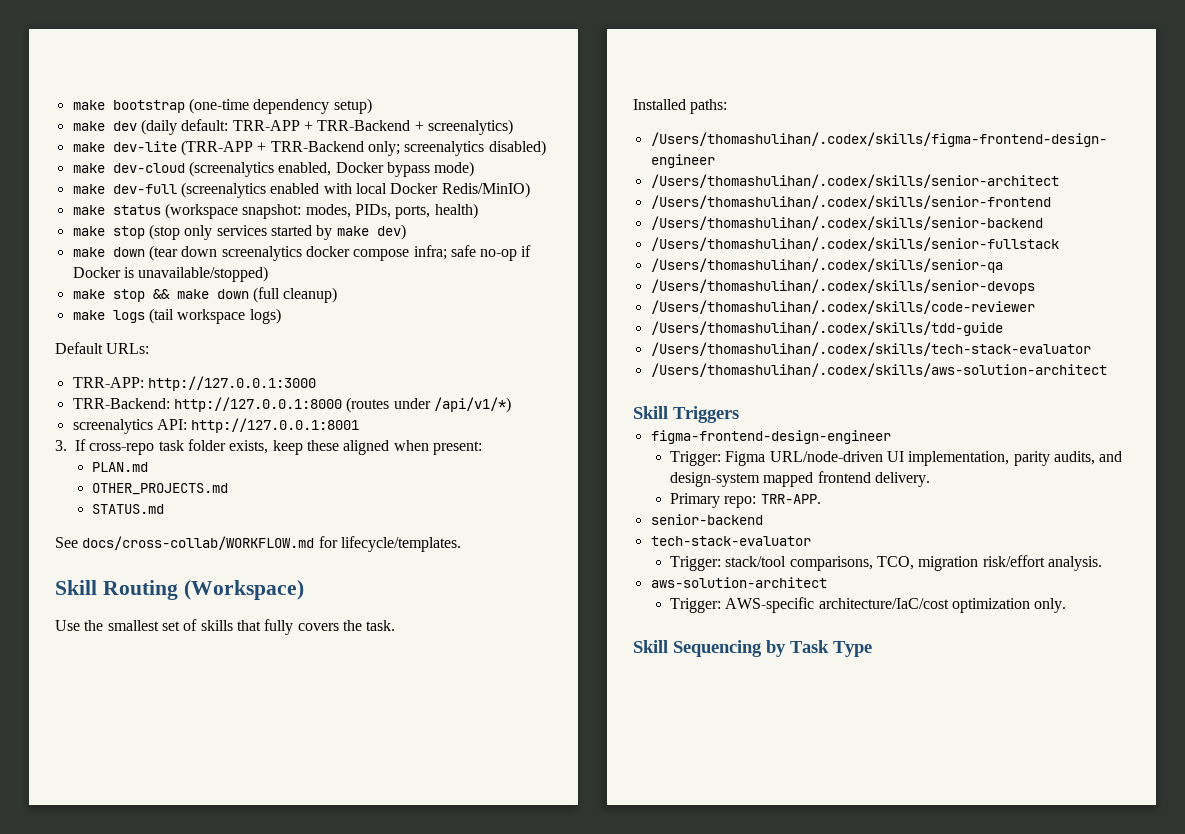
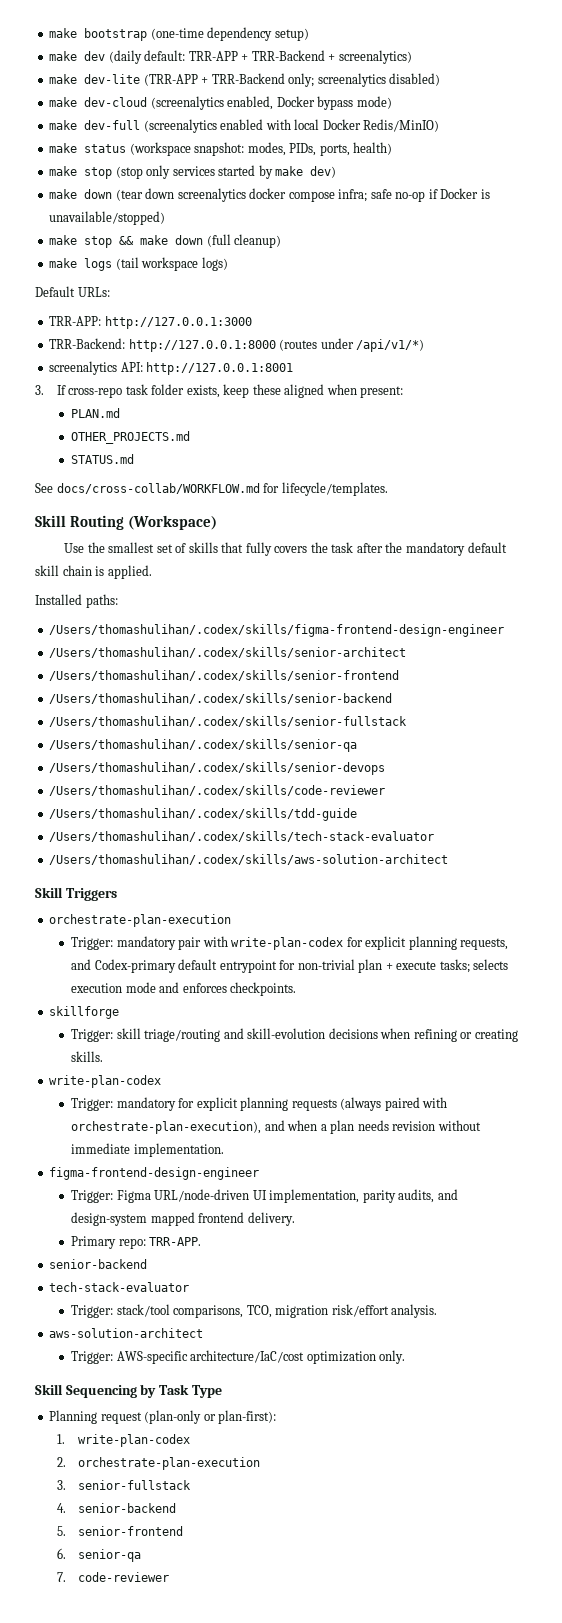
[366,620,396,631] task. -> [331,542,507,556] [35,565,152,579] task after the mandatory default skill chain is applied.
(739, 414) none -> [49,914,232,927] [71,936,509,950] [71,959,509,973] [71,982,297,996] [49,1006,120,1019] [71,1028,518,1042] [71,1051,104,1062] [49,1075,162,1088] [71,1097,448,1111] [71,1120,481,1134] [71,1143,224,1157] // orchestrate-plan-execution // Trigger: mandatory pair with write-plan-codex for explicit planning requests, and Codex-primary default entrypoint for non-trivial plan + execute tasks; selects execution mode and enforces checkpoints. // skillforge // Trigger: skill triage/routing and skill-evolution decisions when refining or creating skills. // write-plan-codex // Trigger: mandatory for explicit planning requests (always paired with orchestrate-plan-execution), and when a plan needs revision without immediate implementation.
(872, 649) none -> [49,1410,277,1424] [56,1434,191,1447] [56,1457,261,1470] [56,1480,192,1490] [56,1503,177,1513] [56,1526,184,1536] [56,1548,142,1562] [56,1572,170,1582] // Planning request (plan-only or plan-first): // 1. write-plan-codex // 2. orchestrate-plan-execution // 3. senior-fullstack // 4. senior-backend // 5. senior-frontend // 6. senior-qa // 7. code-reviewer

